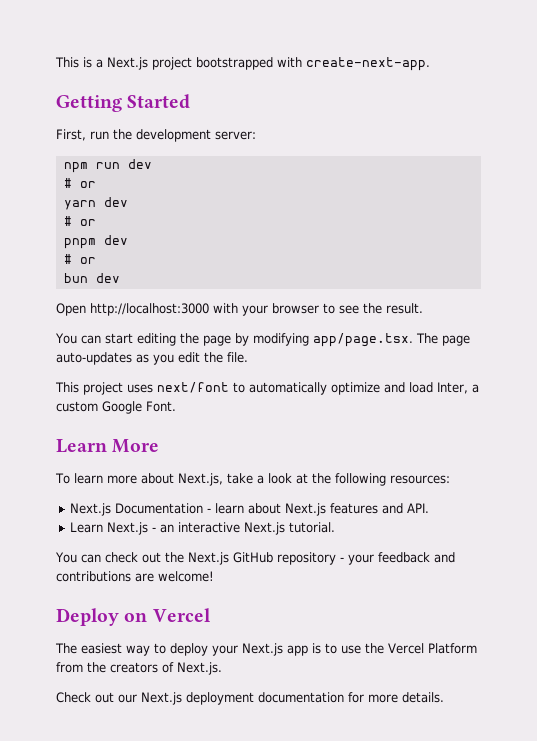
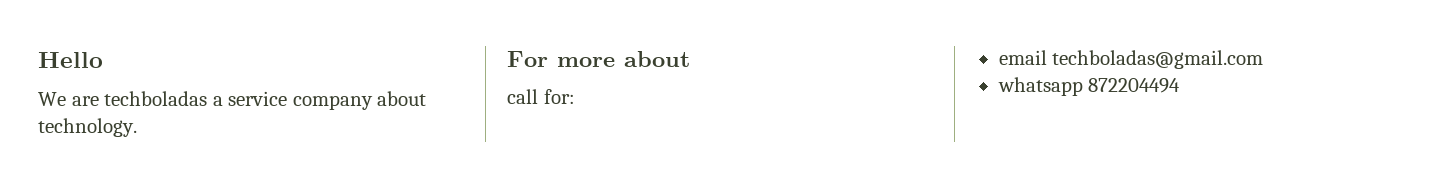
[55,57,430,71] [56,94,191,112] [56,129,256,142] [63,159,152,173] [63,178,96,188] [63,197,128,210] [63,216,96,226] [63,235,128,249] [63,254,96,264] [63,273,120,283] [56,303,423,316] [55,333,470,347] [56,352,248,365] [55,382,479,395] [56,401,176,414] [56,439,160,453] [55,473,450,486] [70,503,430,516] [70,522,336,535] [55,552,455,565] [56,571,214,582] [56,608,211,626] [55,643,477,656] [56,662,222,675] [56,692,444,705] This is a Next.js project bootstrapped with create-next-app. // Getting Started // First, run the development server: // npm run dev // # or // yarn dev // # or // pnpm dev // # or // bun dev // Open http://localhost:3000 with your browser to see the result. // You can start editing the page by modifying app/page.tsx. The page auto-updates as you edit the file. // This project uses next/font to automatically optimize and load Inter, a custom Google Font. // Learn More // To learn more about Next.js, take a look at the following resources: // Next.js Documentation - learn about Next.js features and API. // Learn Next.js - an interactive Next.js tutorial. // You can check out the Next.js GitHub repository - your feedback and contributions are welcome! // Deploy on Vercel // The easiest way to deploy your Next.js app is to use the Vercel Platform from the creators of Next.js. // Check out our Next.js deployment documentation for more details. -> [38,52,103,68] [38,91,427,110] [38,118,137,137] [507,51,690,67] [507,89,575,104] [998,50,1264,69] [997,77,1181,96] Hello // We are techboladas a service company about technology. // For more about // call for: // email techboladas@gmail.com // whatsapp 872204494

